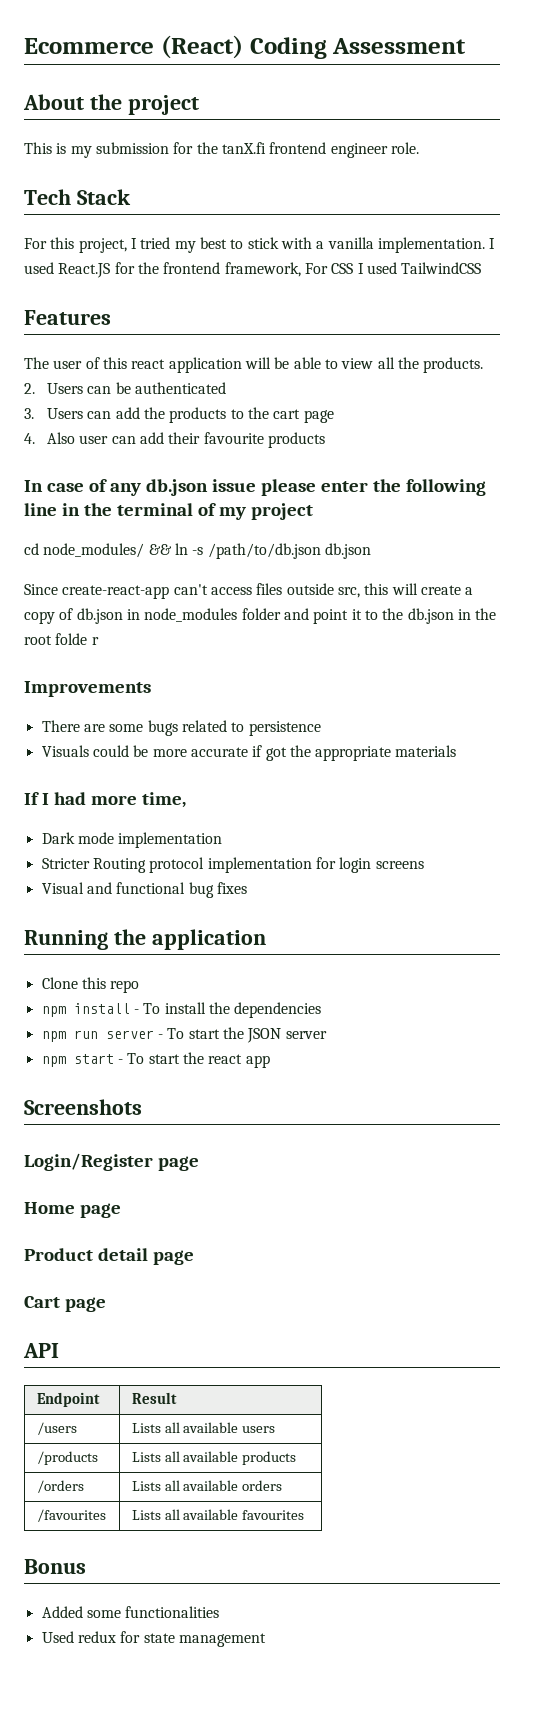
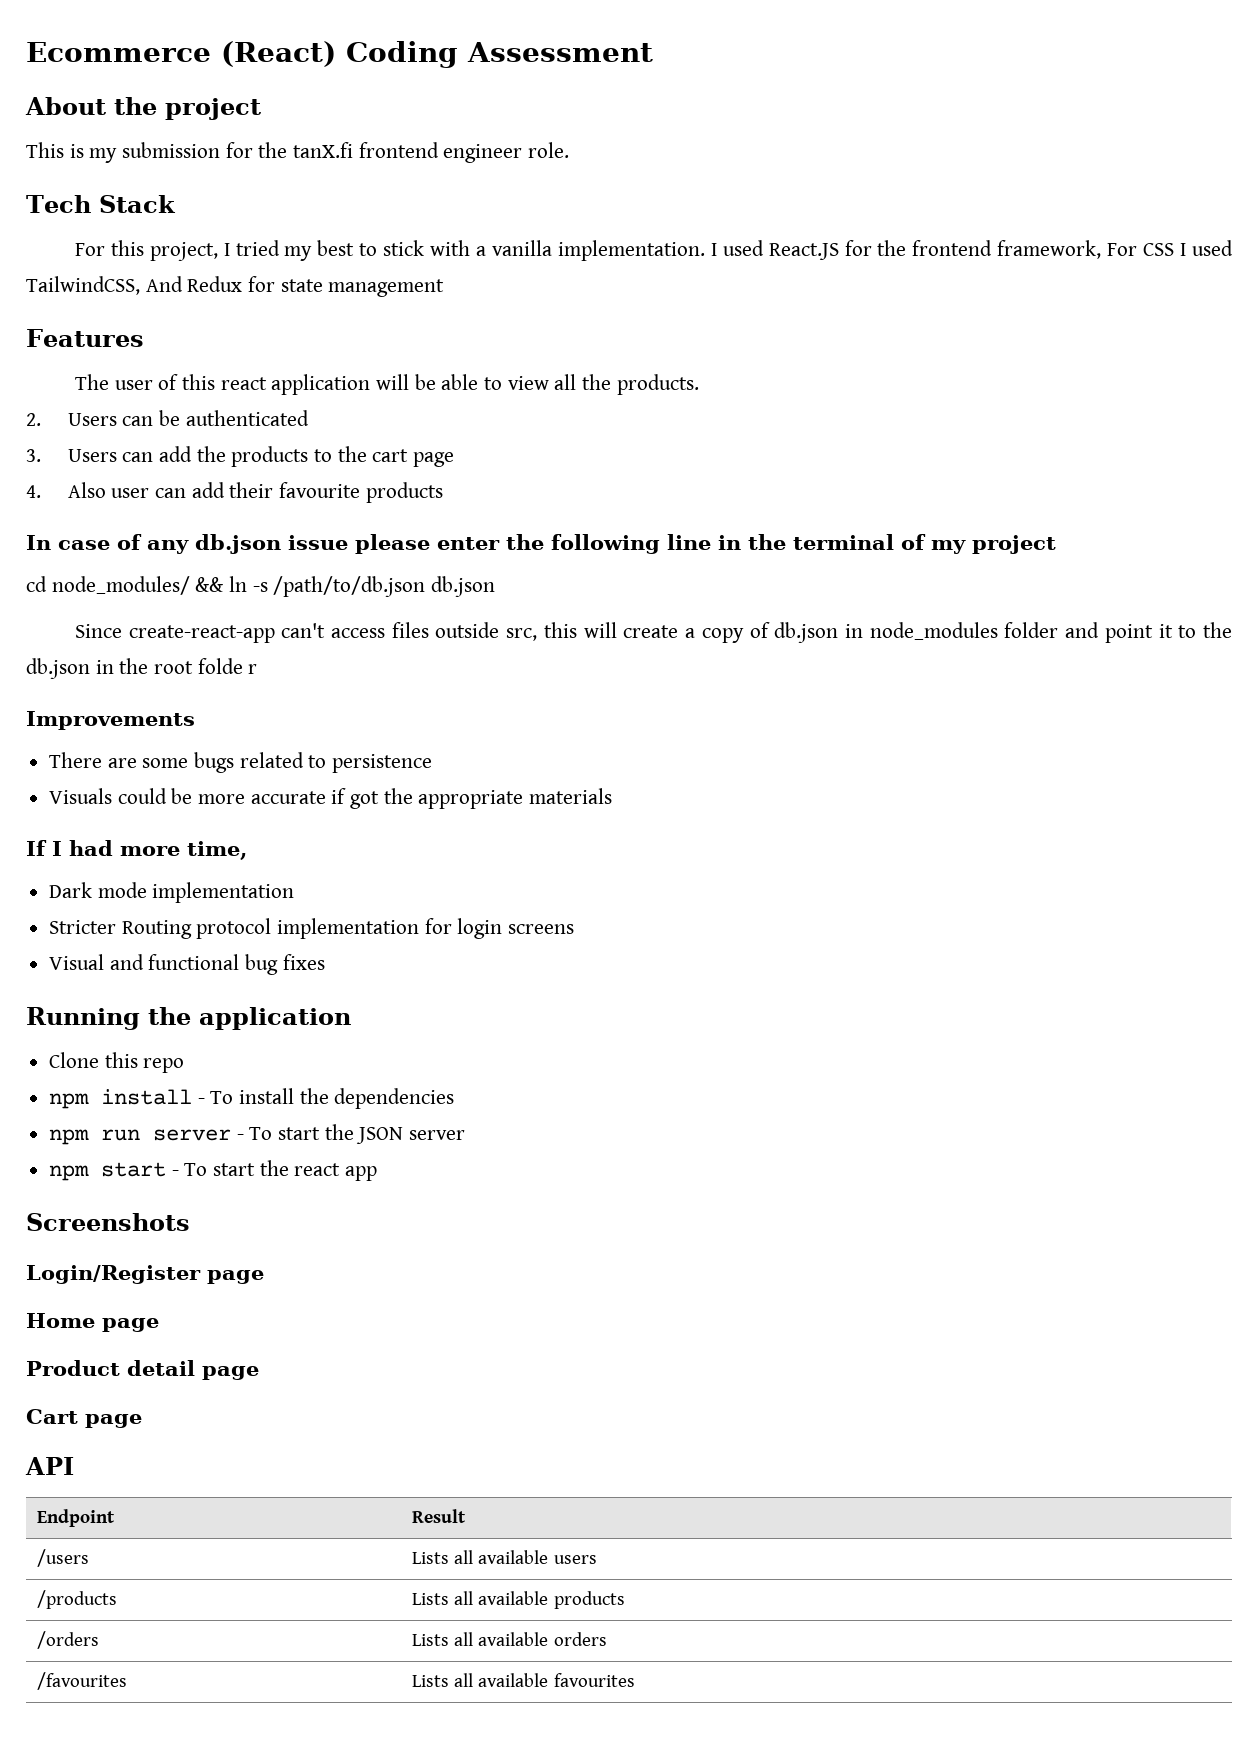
[401,262,482,274] TailwindCSS -> [26,276,445,297] TailwindCSS, And Redux for state management
[24,1559,86,1574] [41,1606,220,1618] [41,1631,266,1647] // Bonus // Added some functionalities // Used redux for state management -> (635, 1680) none

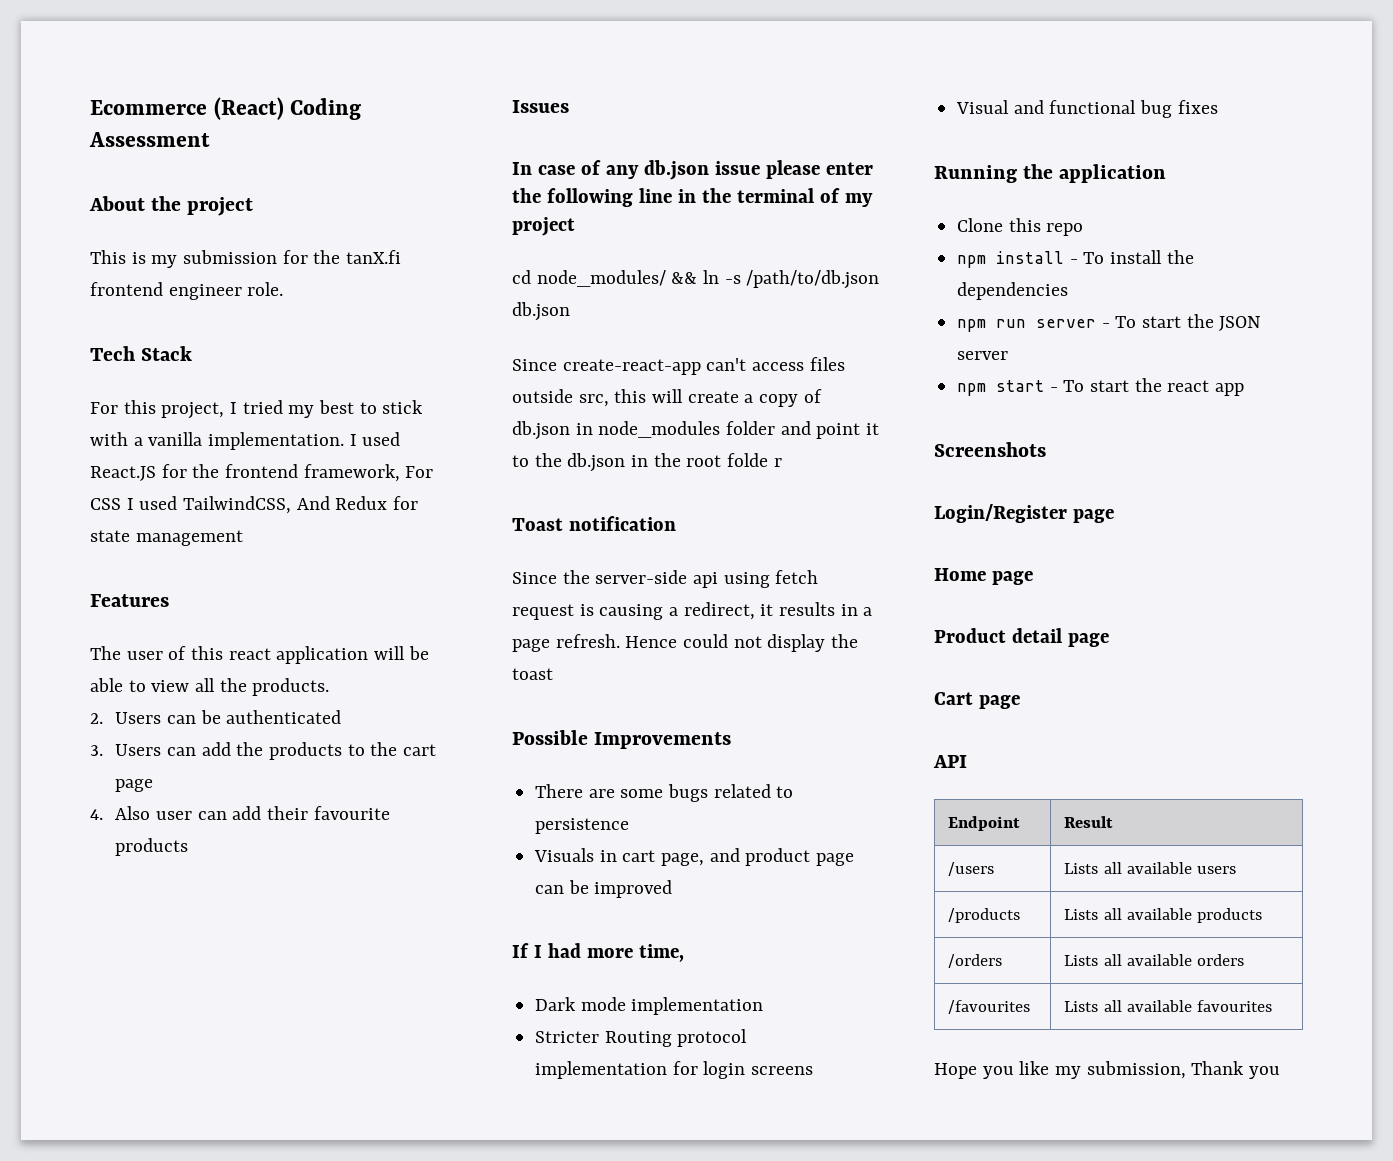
(443, 492) none -> [512,100,569,113] // Issues
(258, 669) none -> [512,516,676,531] [512,570,819,588] [512,602,873,620] [512,634,859,652] [512,668,553,680] [512,730,588,745] Toast notification // Since the server-side api using fetch request is causing a redirect, it results in a page refresh. Hence could not display the toast // Possible
[117,788,613,809] could be more accurate if got the appropriate materials -> [599,848,855,866] [535,880,673,898] in cart page, and product page can be improved
(635, 1680) none -> [934,1061,1281,1079] // Hope you like my submission, Thank you

